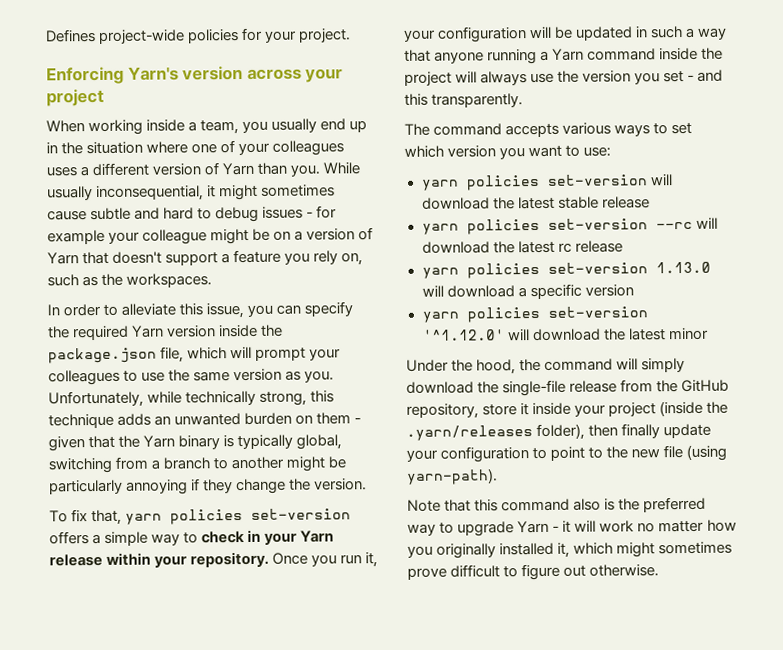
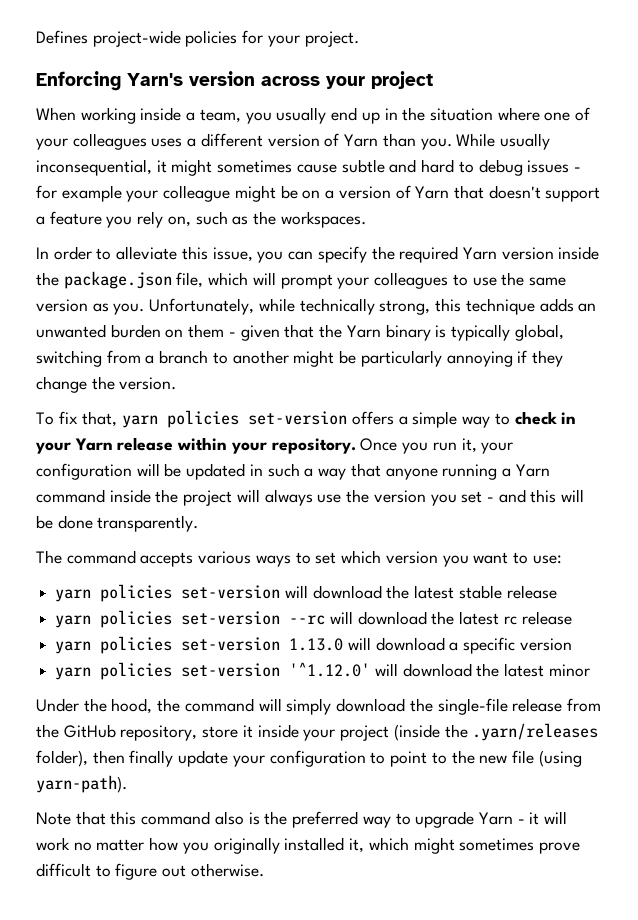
(428, 99) none -> [561,489,585,502] [36,515,93,529] will be done

